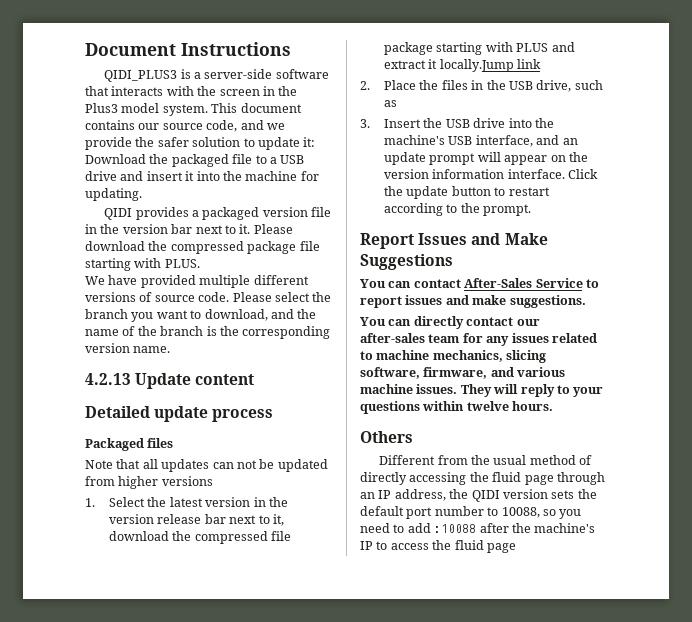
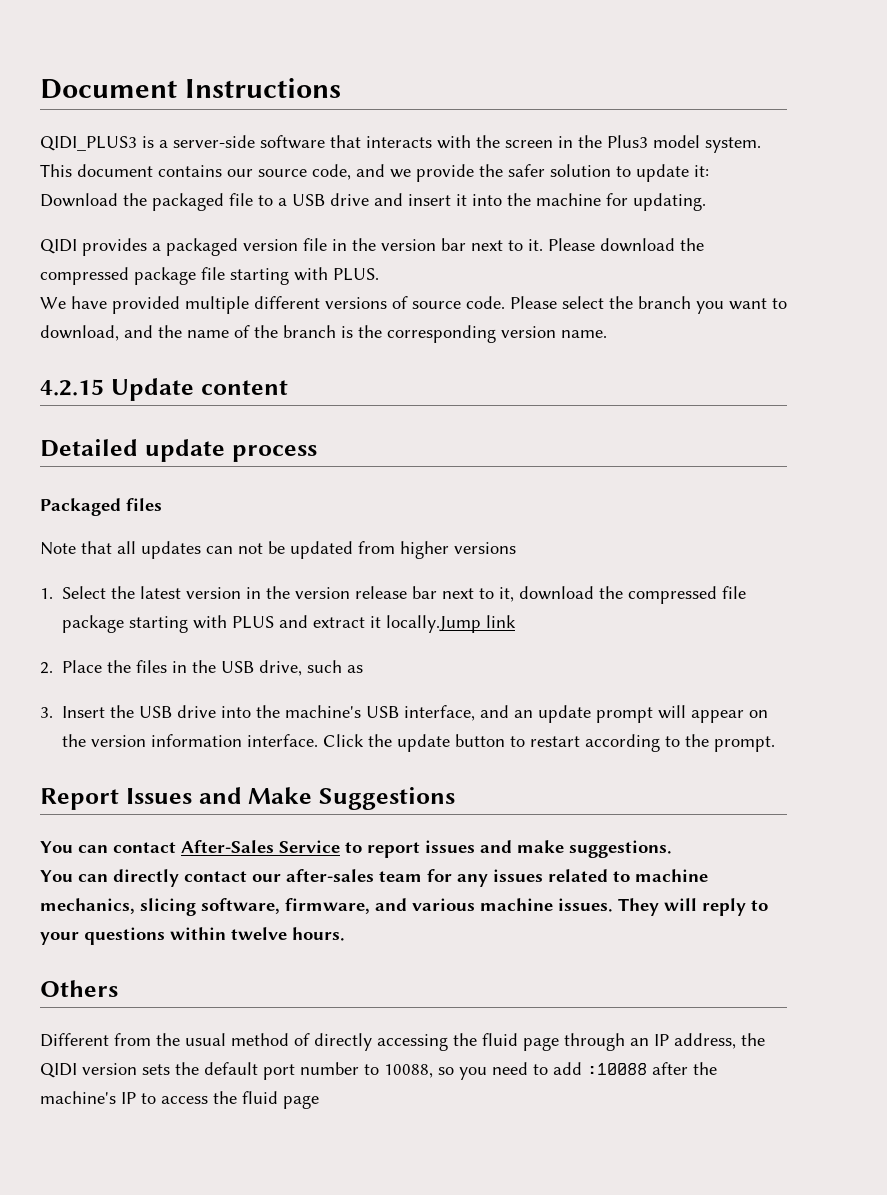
[85,373,131,385] 4.2.13 -> [40,379,104,396] 4.2.15

